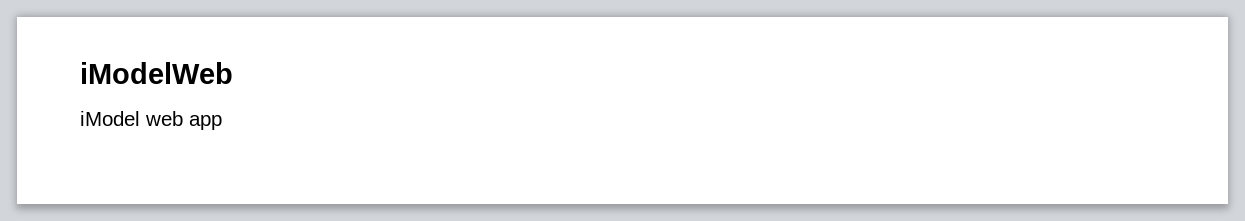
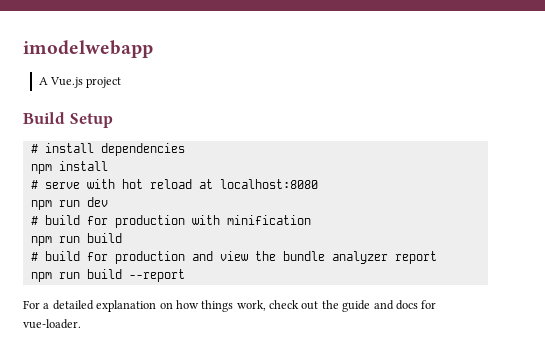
[80,62,233,84] [80,111,222,130] iModelWeb // iModel web app -> [23,40,153,58] [38,77,122,88] [23,112,113,128] [30,143,185,156] [30,161,108,174] [30,179,318,189] [30,197,108,210] [30,215,311,228] [30,233,122,246] [30,251,437,264] [30,269,185,282] [23,300,437,312] [23,319,81,329] imodelwebapp // A Vue.js project // Build Setup // # install dependencies // npm install // # serve with hot reload at localhost:8080 // npm run dev // # build for production with minification // npm run build // # build for production and view the bundle analyzer report // npm run build --report // For a detailed explanation on how things work, check out the guide and docs for vue-loader.

